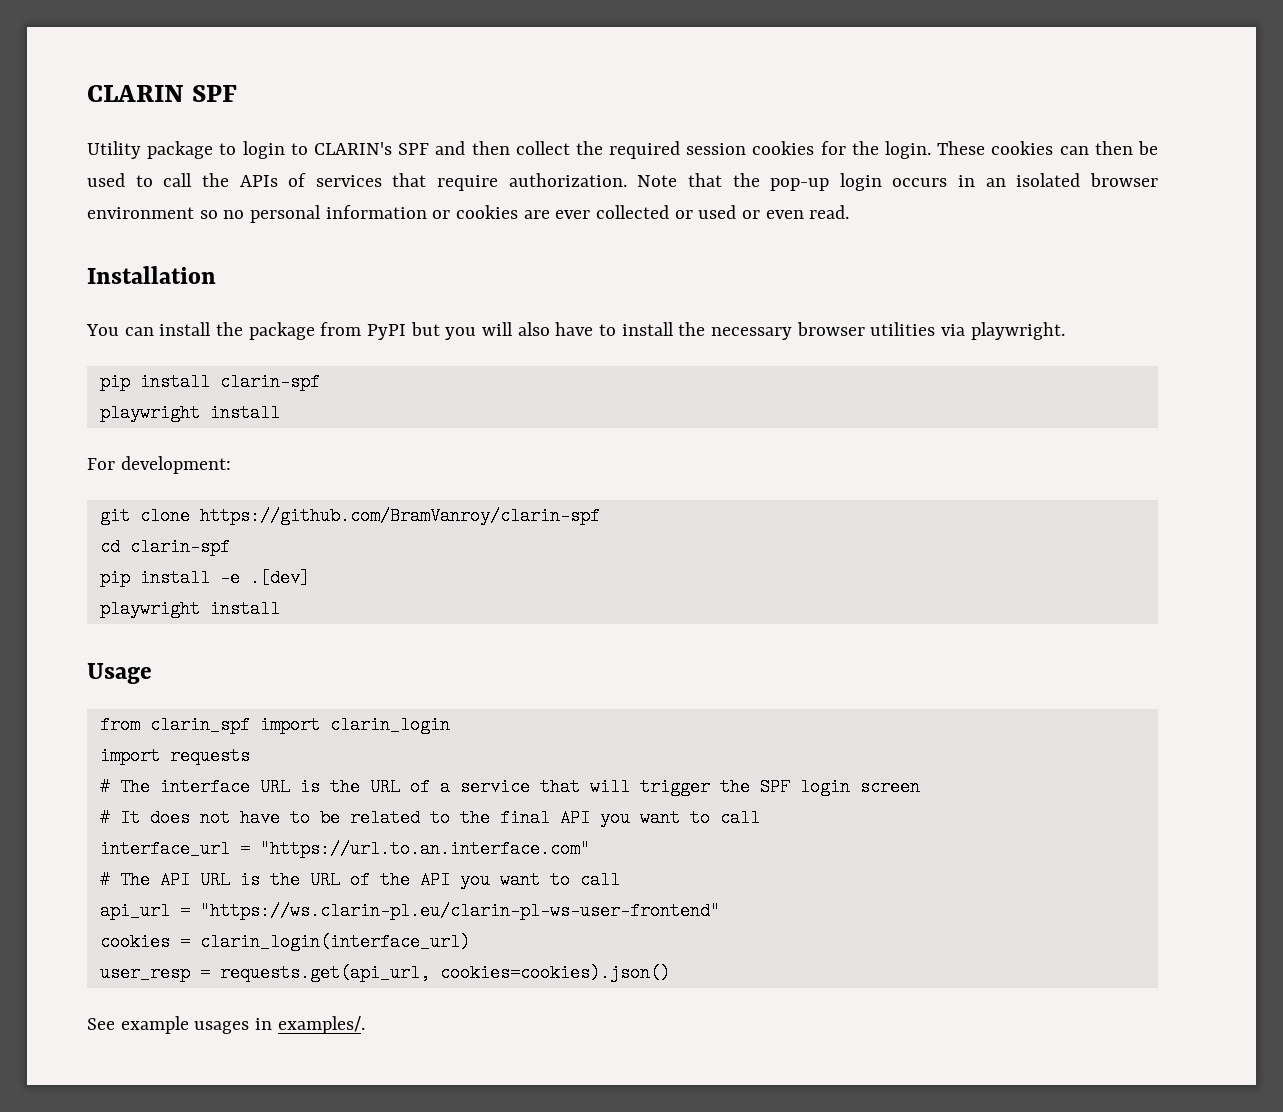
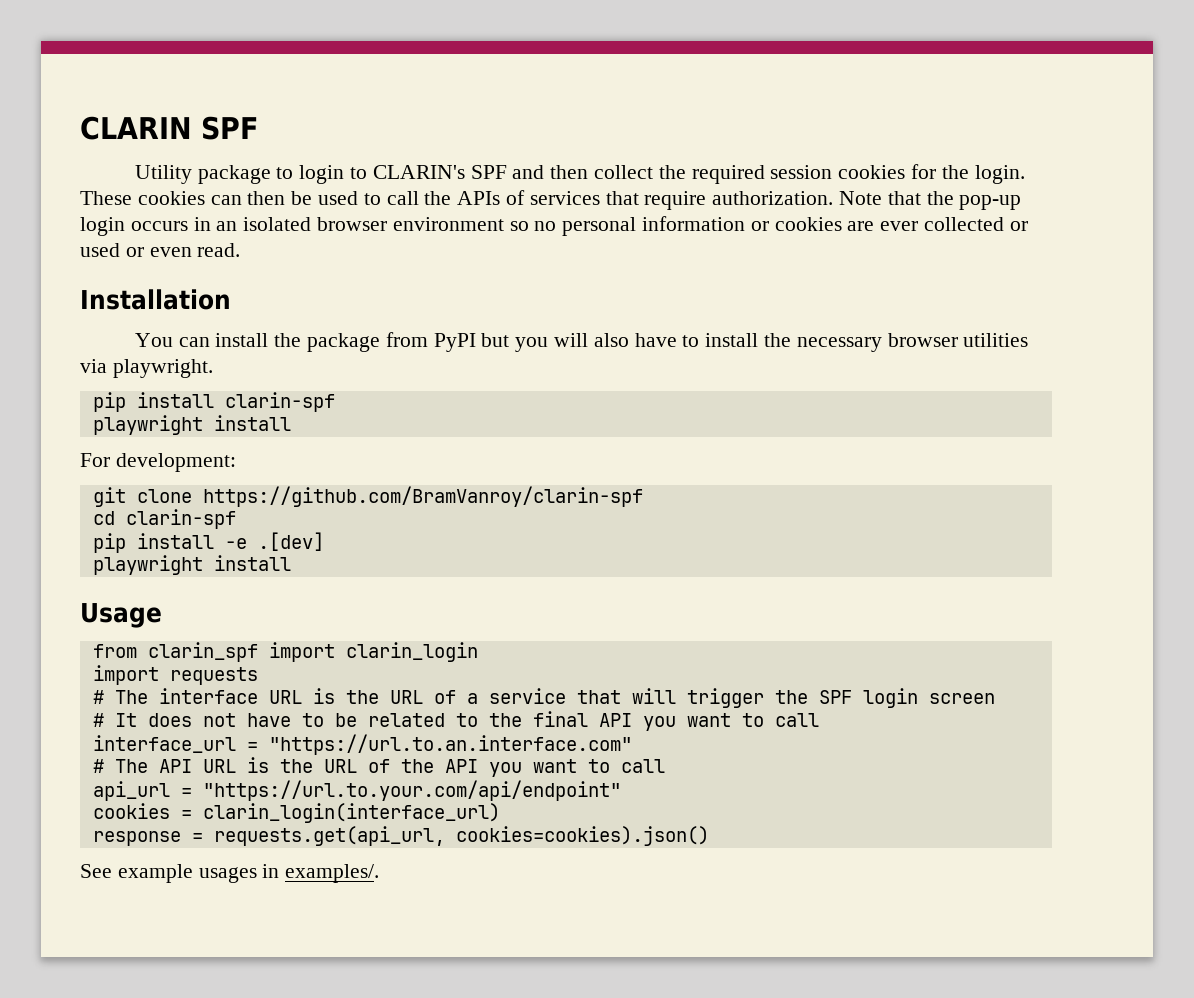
[199,902,720,920] "https://ws.clarin-pl.eu/clarin-pl-ws-user-frontend" -> [202,780,621,801] "https://url.to.your.com/api/endpoint"
[99,964,190,982] user_resp -> [92,831,181,846] response

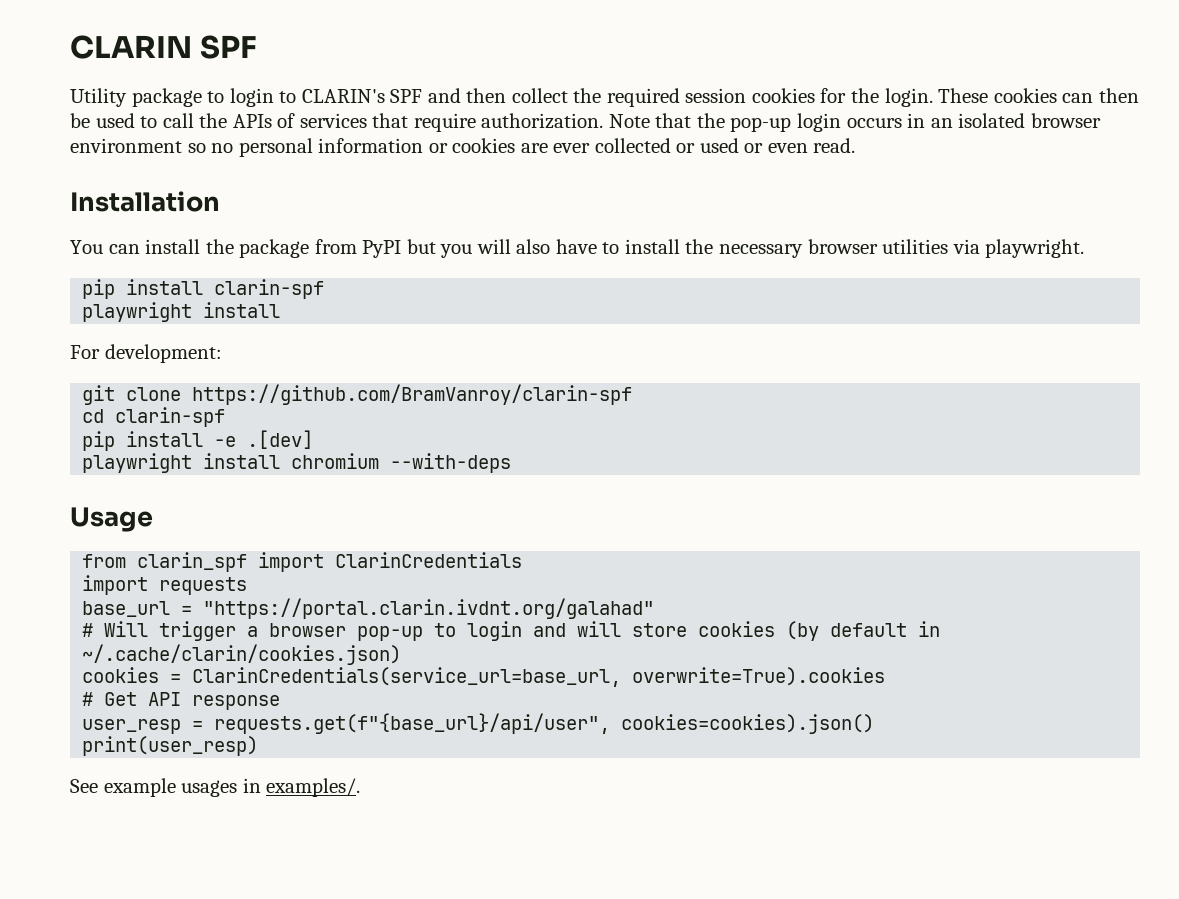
(291, 563) none -> [291,453,512,473] chromium --with-deps
[345,642,478,662] clarin_login -> [335,552,523,568] ClarinCredentials
[92,688,995,708] [92,711,819,731] [92,734,632,755] [92,757,665,777] [92,780,621,801] [92,803,500,823] [92,826,445,846] # The interface URL is the URL of a service that will trigger the SPF login screen // # It does not have to be related to the final API you want to call // interface_url = "https://url.to.an.interface.com" // # The API URL is the URL of the API you want to call // api_url = "https://url.to.your.com/api/endpoint" // cookies = clarin_login(interface_url) // response = requests.get(api_url, -> [82,598,655,619] [82,621,941,641] [82,644,402,665] [82,667,886,687] [82,692,281,710] [82,713,611,734] base_url = "https://portal.clarin.ivdnt.org/galahad" // # Will trigger a browser pop-up to login and will store cookies (by default in ~/.cache/clarin/cookies.json) // cookies = ClarinCredentials(service_url=base_url, overwrite=True).cookies // # Get API response // user_resp = requests.get(f"{base_url}/api/user",
(709, 836) none -> [82,736,259,756] // print(user_resp)

